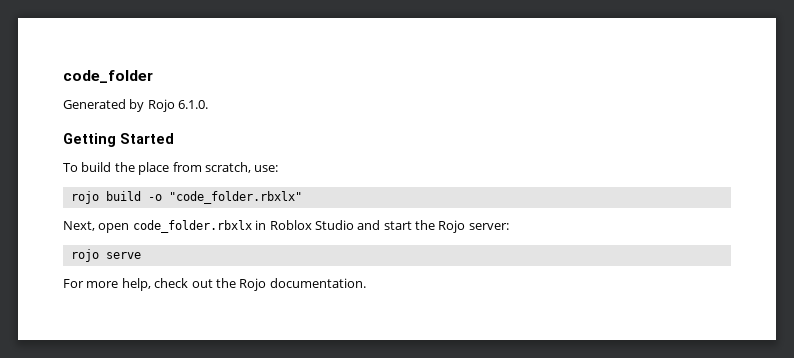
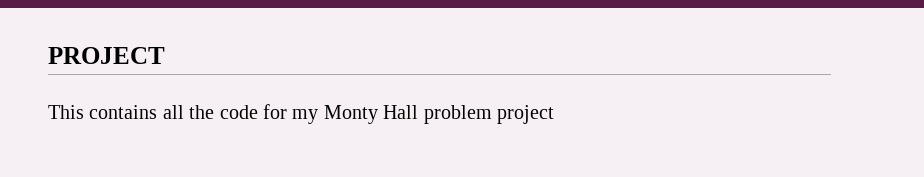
[63,70,153,83] [63,99,209,112] [63,133,174,147] [63,162,279,175] [70,191,302,204] [63,220,509,233] [70,249,141,262] [63,278,366,291] code_folder // Generated by Rojo 6.1.0. // Getting Started // To build the place from scratch, use: // rojo build -o "code_folder.rbxlx" // Next, open code_folder.rbxlx in Roblox Studio and start the Rojo server: // rojo serve // For more help, check out the Rojo documentation. -> [48,47,165,64] [48,104,554,124] PROJECT // This contains all the code for my Monty Hall problem project

